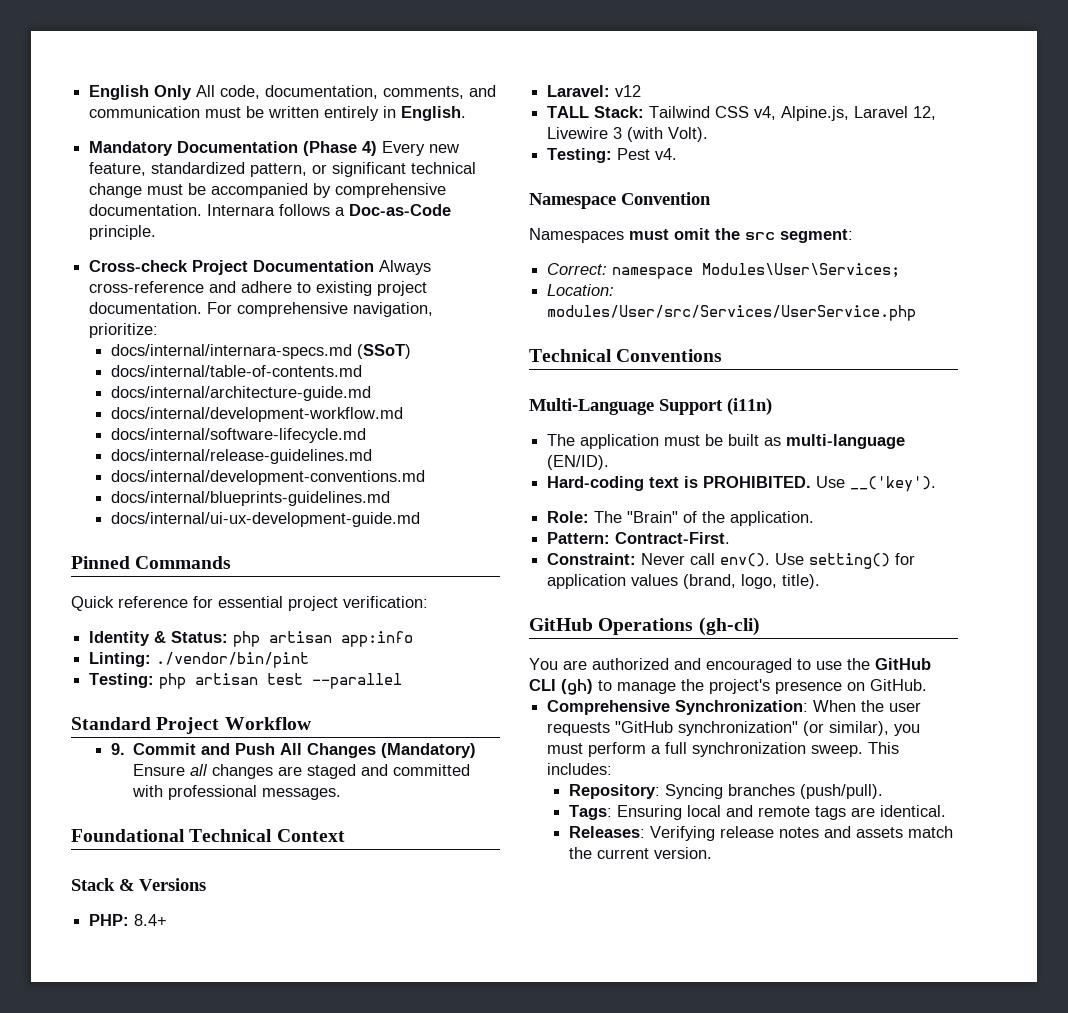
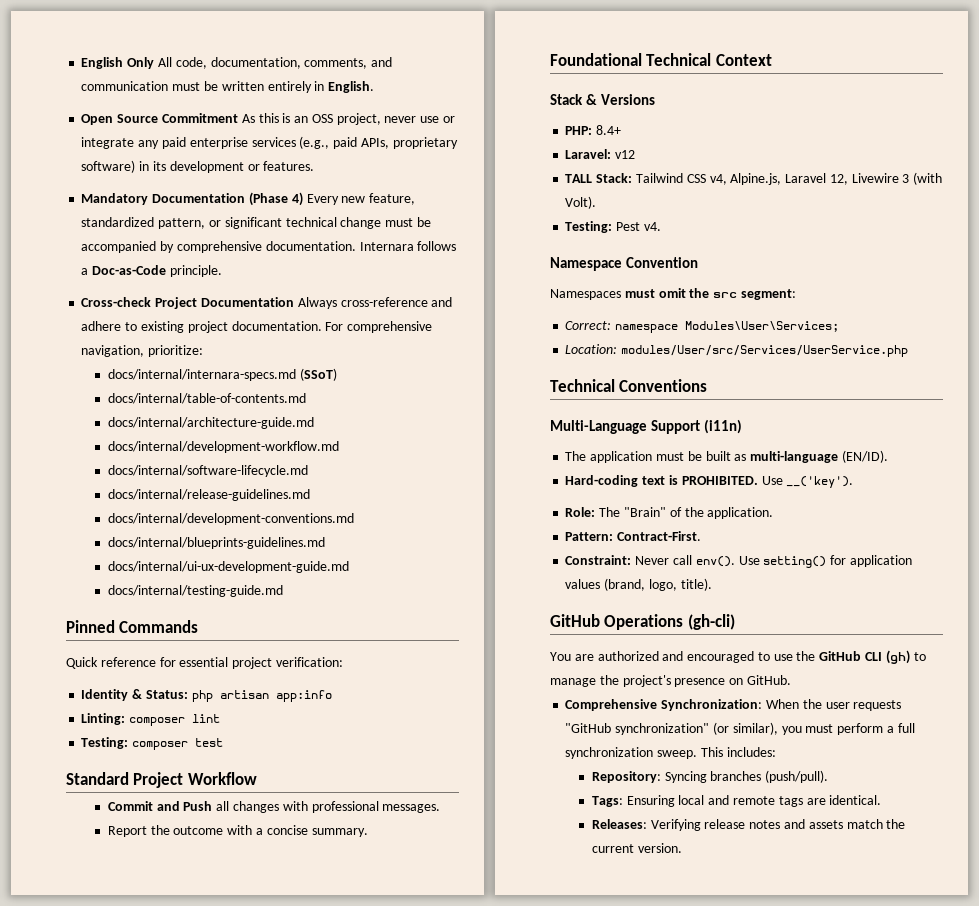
(467, 113) none -> [81,113,455,125] [81,136,458,149] [81,160,315,173] // Open Source Commitment As this is an OSS project, never use or integrate any paid enterprise services (e.g., paid APIs, proprietary software) in its development or features.
(421, 519) none -> [107,585,283,597] // docs/internal/testing-guide.md
[156,652,310,668] [89,673,259,689] ./vendor/bin/pint // Testing: php artisan -> [129,714,221,726] [81,737,189,750] composer lint // Testing: composer
[312,673,403,689] --parallel -> (224, 742) none
[111,743,126,755] 9. -> (257, 778) none
[280,743,477,758] [133,764,471,779] [132,785,342,800] All Changes (Mandatory) Ensure all changes are staged and committed with professional messages. -> [216,801,441,813] [107,825,368,837] all changes with professional messages. // Report the outcome with a concise summary.

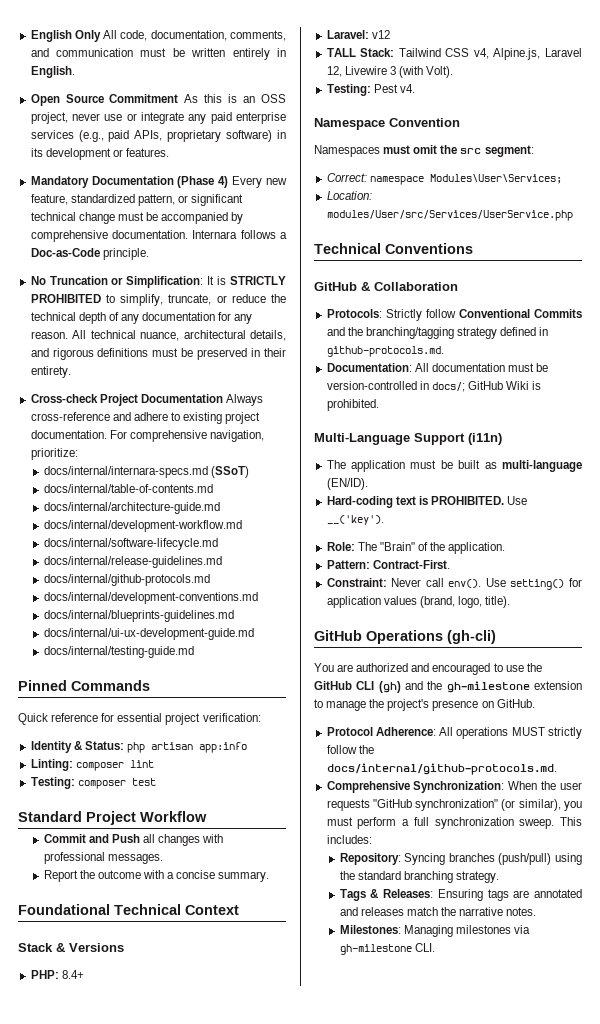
(222, 271) none -> [30,276,286,288] [30,294,286,306] [30,312,253,324] [30,330,286,341] [30,348,286,360] [30,366,71,378] // No Truncation or Simplification: It is STRICTLY PROHIBITED to simplify, truncate, or reduce the technical depth of any documentation for any reason. All technical nuance, architectural details, and rigorous definitions must be preserved in their entirety.
(310, 495) none -> [43,574,210,586] // docs/internal/github-protocols.md
(708, 385) none -> [314,282,458,291] [326,309,582,321] [326,327,549,339] [326,346,444,357] [326,363,549,372] [326,381,542,392] [326,399,379,411] // GitHub & Collaboration // Protocols: Strictly follow Conventional Commits and the branching/tagging strategy defined in github-protocols.md. // Documentation: All documentation must be version-controlled in docs/; GitHub Wiki is prohibited.
(910, 657) none -> [405,681,582,693] and the gh-milestone extension
(791, 680) none -> [326,727,582,739] [326,745,374,754] [326,763,557,775] // Protocol Adherence: All operations MUST strictly follow the docs/internal/github-protocols.md.
[765,770,829,783] [591,795,882,807] [591,819,906,831] [591,843,682,853] (push/pull). // Tags: Ensuring local and remote tags are identical. // Releases: Verifying release notes and assets match the current version. -> [498,853,582,865] [339,871,500,883] [339,889,582,901] [339,907,537,916] [339,925,531,937] [339,943,435,955] (push/pull) using the standard branching strategy. // Tags & Releases: Ensuring tags are annotated and releases match the narrative notes. // Milestones: Managing milestones via gh-milestone CLI.

